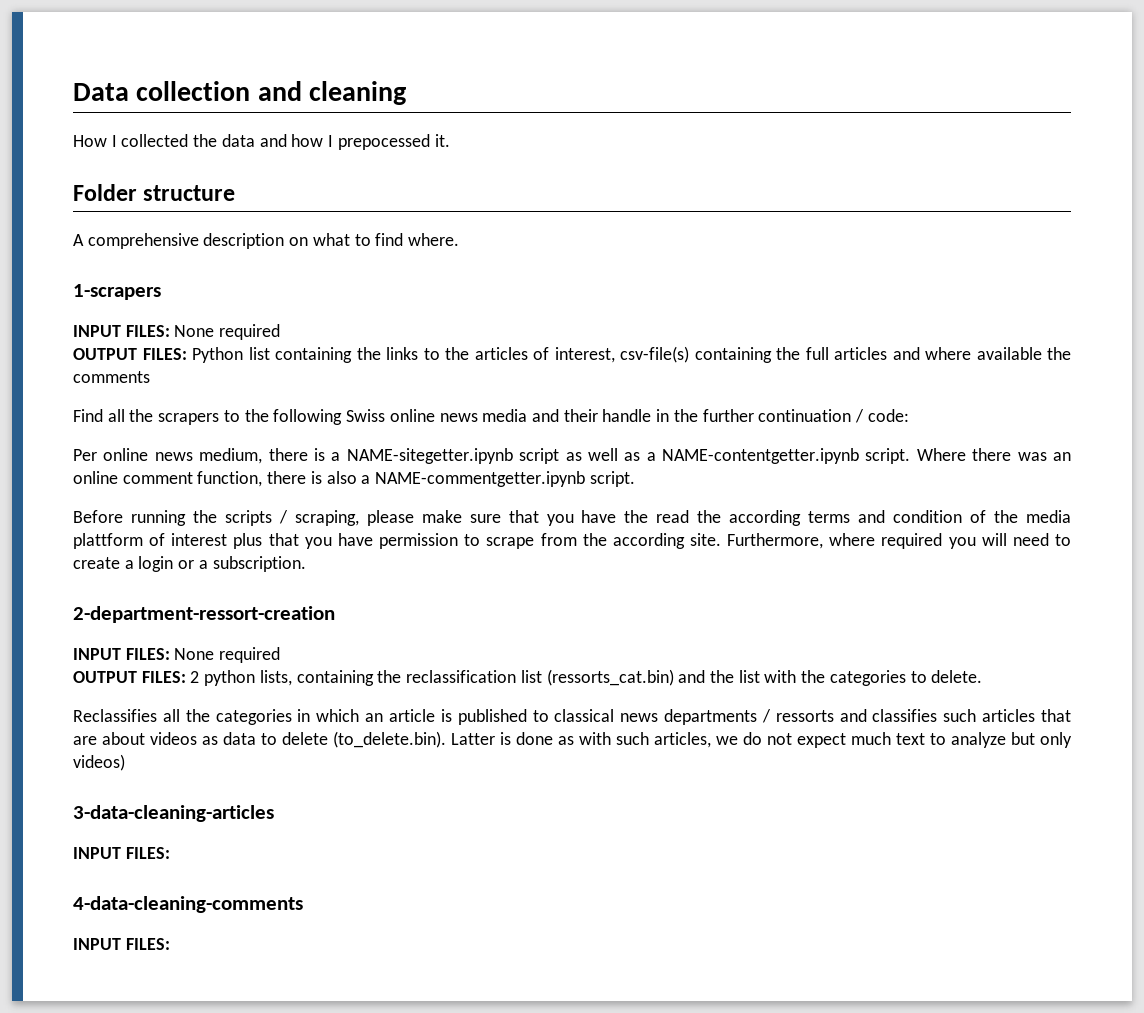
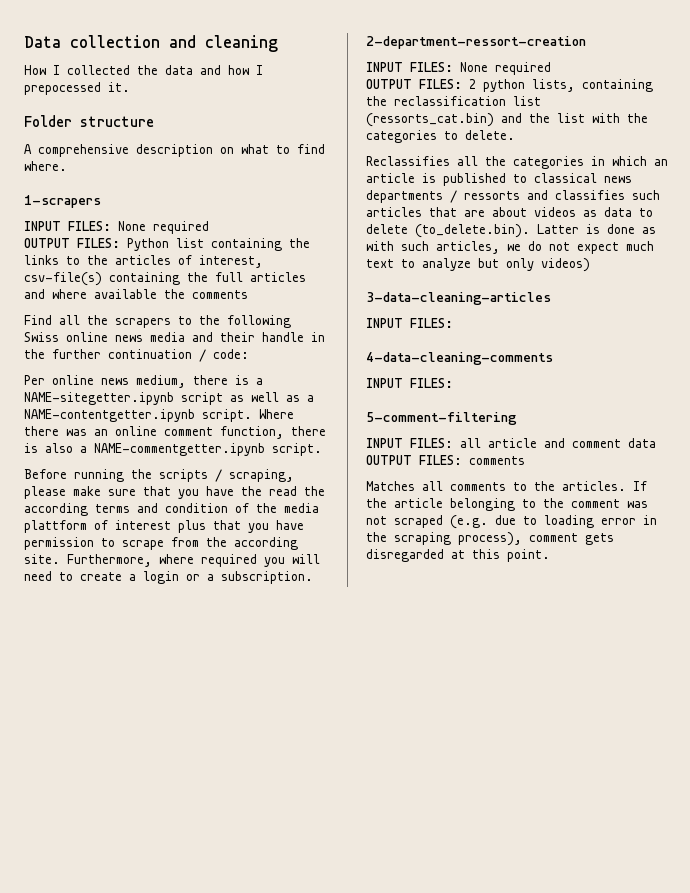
(170, 944) none -> [366,412,517,425] [366,438,656,448] [366,455,525,465] [366,481,647,491] [366,498,648,511] [366,515,657,529] [366,532,614,546] [366,549,550,562] // 5-comment-filtering // INPUT FILES: all article and comment data OUTPUT FILES: comments // Matches all comments to the articles. If the article belonging to the comment was not scraped (e.g. due to loading error in the scraping process), comment gets disregarded at this point.

